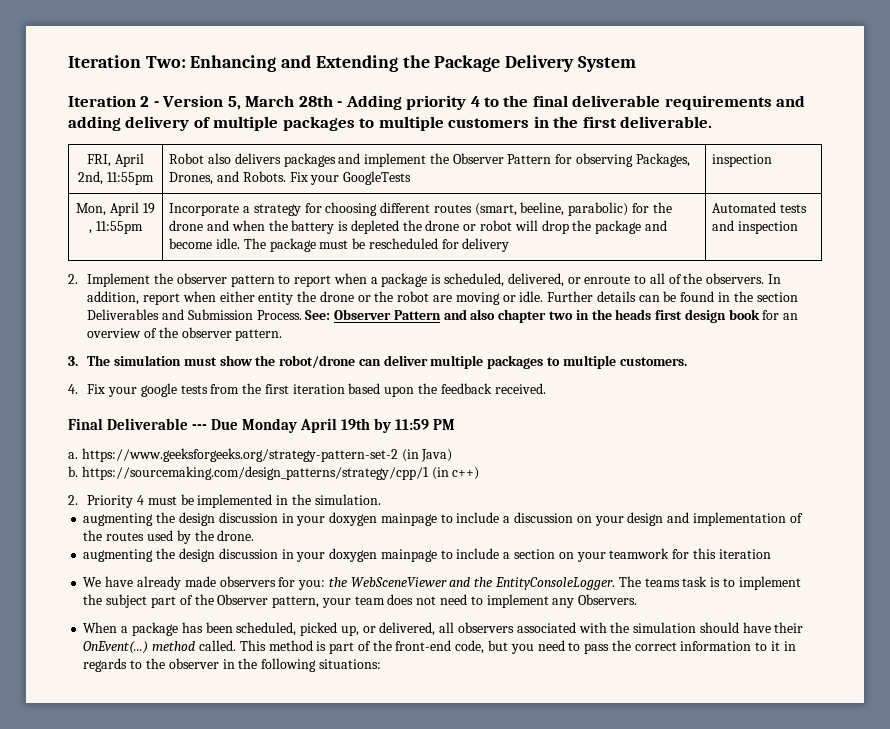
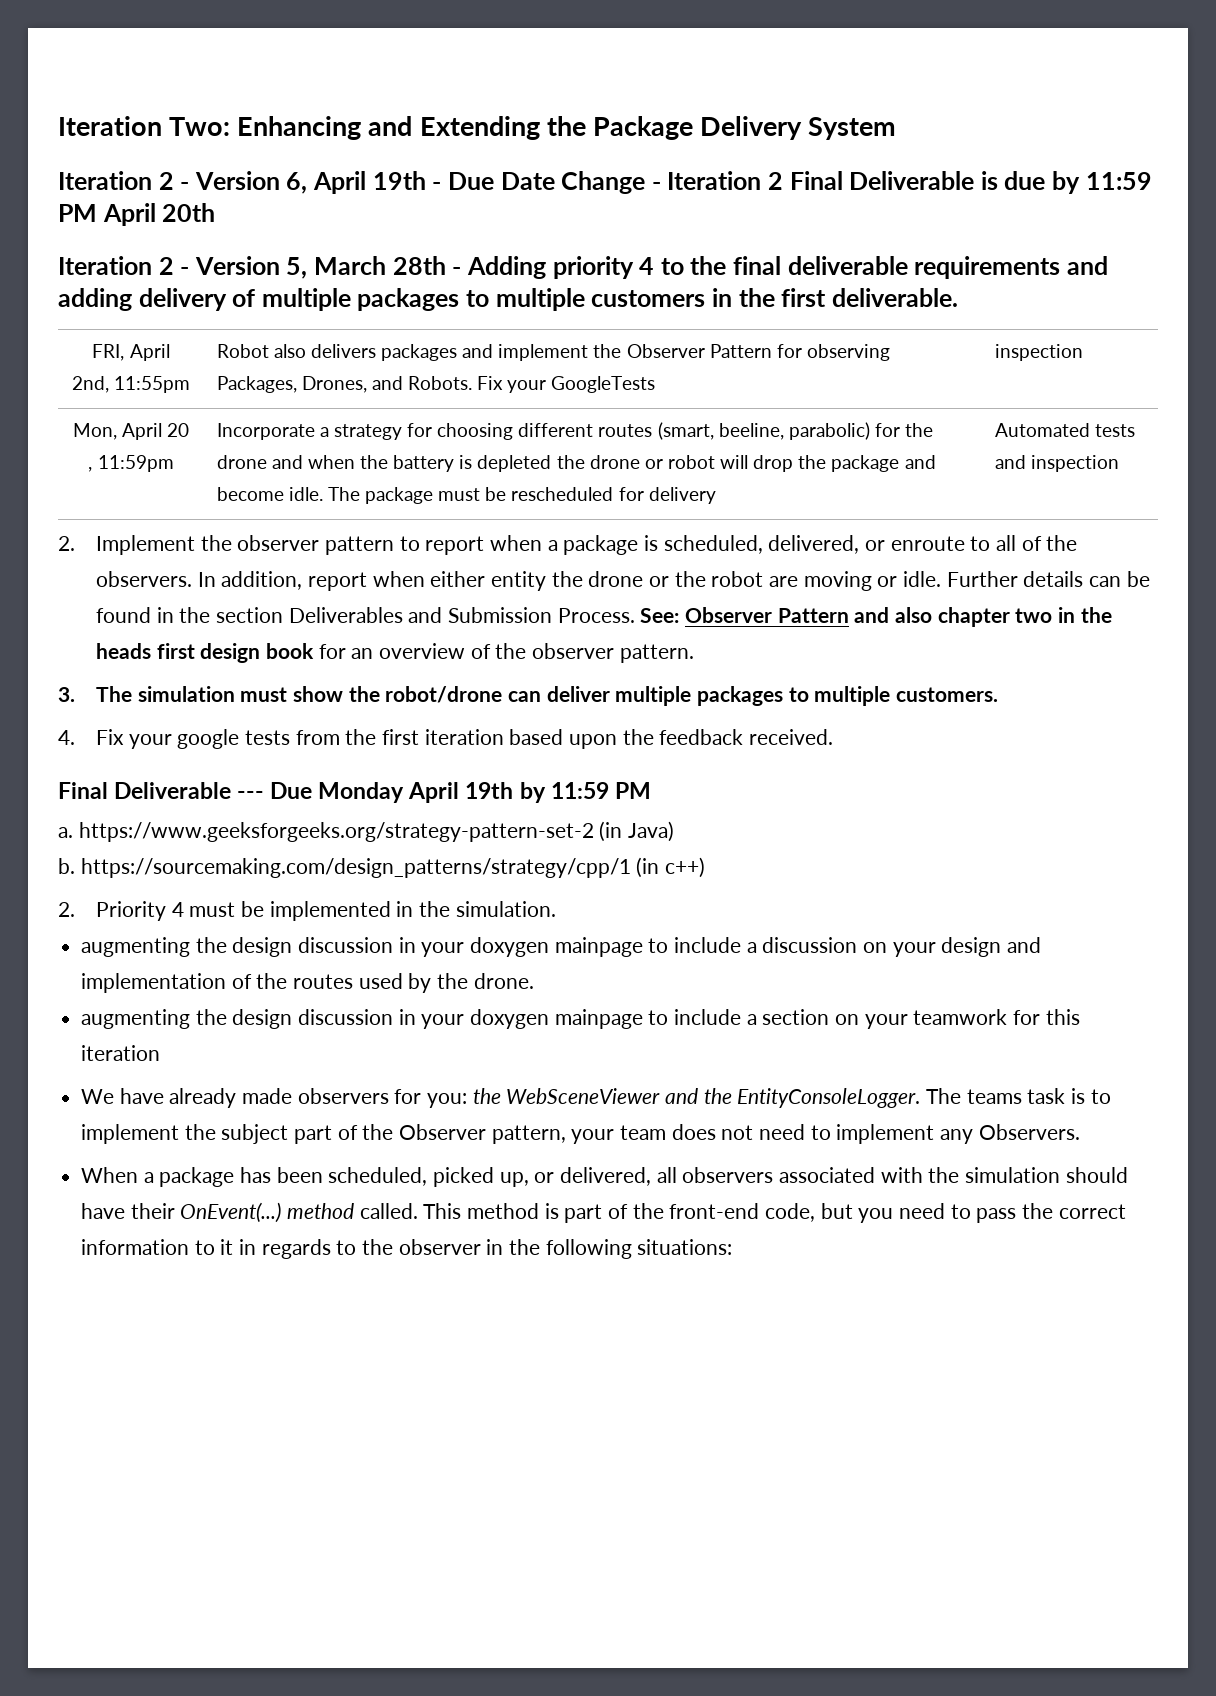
(636, 64) none -> [58,171,1152,194] [58,203,216,226] // Iteration 2 - Version 6, April 19th - Due Date Change - Iteration 2 Final Deliverable is due by 11:59 PM April 20th
[142,203,155,214] [89,221,143,234] 19 , 11:55pm -> [167,423,190,437] [88,455,174,472] 20 , 11:59pm

